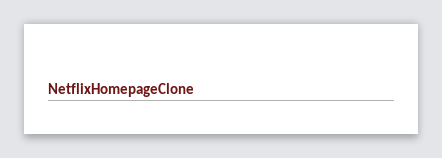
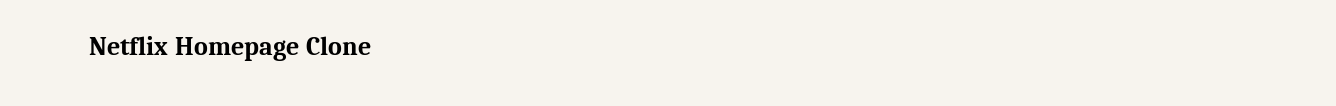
[48,83,194,97] NetflixHomepageClone -> [89,36,372,61] Netflix Homepage Clone

